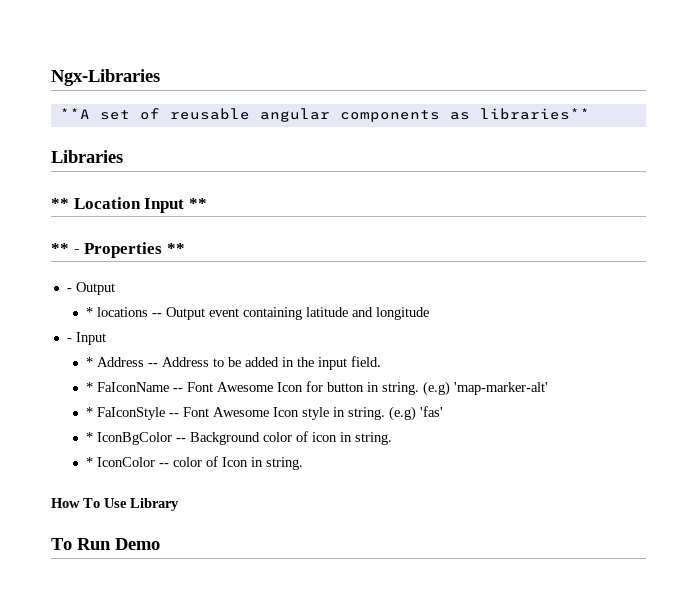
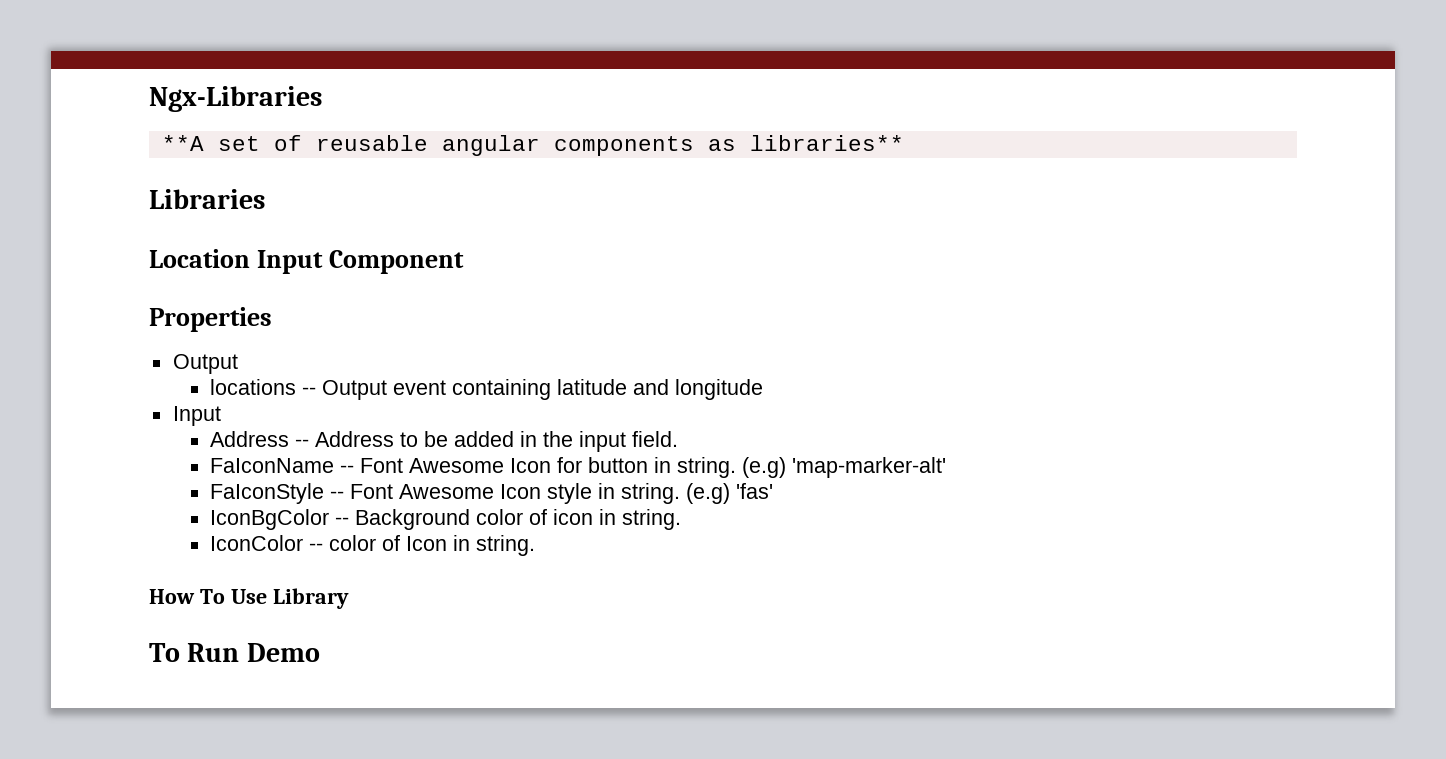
[51,198,69,209] ** -> (265, 199) none
[188,198,207,209] [51,243,80,254] ** // ** - -> [328,250,464,274] Component //
[166,243,185,254] [66,288,72,292] ** // - -> (272, 319) //
[86,307,94,317] * -> (238, 364) none
[66,338,72,342] - -> (764, 389) none
[86,357,94,367] * -> (221, 416) none
[86,382,94,392] * -> (679, 439) none
[86,407,94,417] * -> (947, 467) none
[86,432,94,442] * -> (774, 491) none
[86,457,94,467] * -> (682, 519) none

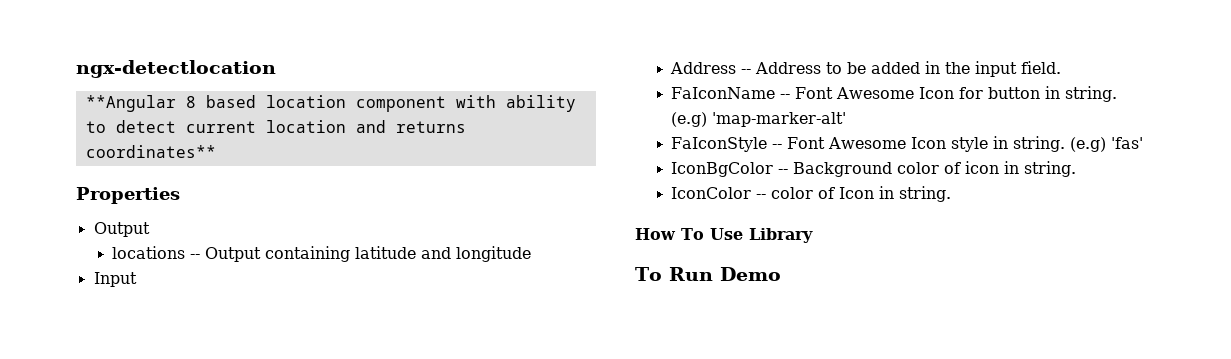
[149,86,322,112] [161,135,904,156] [149,189,265,209] [149,249,464,274] Ngx-Libraries // **A set of reusable angular components as libraries** // Libraries // Location Input Component -> [76,60,276,78] [85,95,576,112] [85,120,466,133] [85,145,216,158] ngx-detectlocation // **Angular 8 based location component with ability to detect current location and returns coordinates**
[393,380,447,395] event -> (262, 254) none

